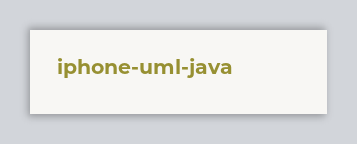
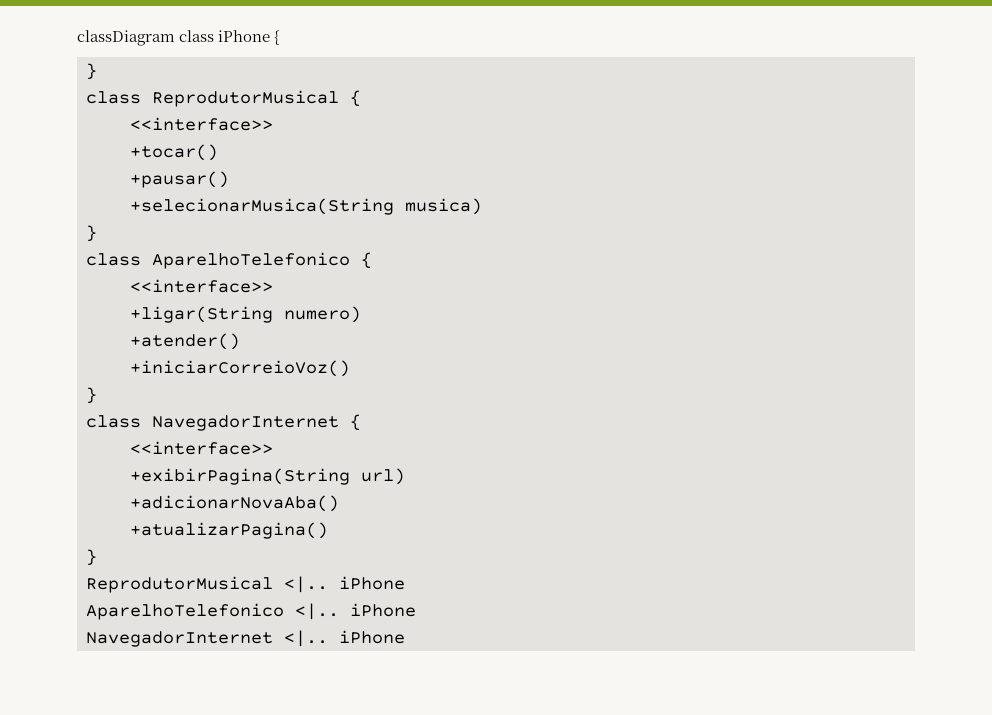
[57,58,233,78] iphone-uml-java -> [77,30,281,46] [86,63,97,80] [86,90,361,107] [130,117,273,131] [130,144,218,161] [130,171,229,188] [130,198,482,215] [86,225,97,242] [86,252,372,269] [130,279,273,293] [130,306,361,323] [130,333,240,350] [130,360,350,377] [86,387,97,404] [86,414,361,431] [130,441,273,455] [130,468,405,485] [130,495,339,512] [130,522,328,539] [86,549,97,566] [86,576,405,593] [86,603,416,620] [86,630,405,647] classDiagram class iPhone { // } // class ReprodutorMusical { // <<interface>> // +tocar() // +pausar() // +selecionarMusica(String musica) // } // class AparelhoTelefonico { // <<interface>> // +ligar(String numero) // +atender() // +iniciarCorreioVoz() // } // class NavegadorInternet { // <<interface>> // +exibirPagina(String url) // +adicionarNovaAba() // +atualizarPagina() // } // ReprodutorMusical <|.. iPhone // AparelhoTelefonico <|.. iPhone // NavegadorInternet <|.. iPhone

